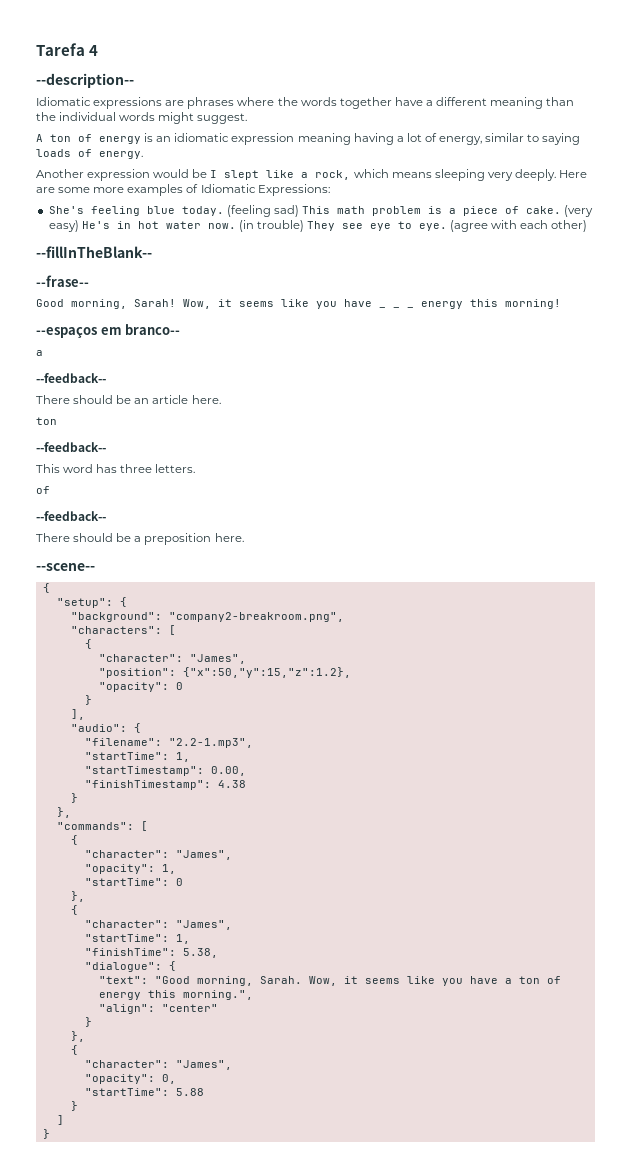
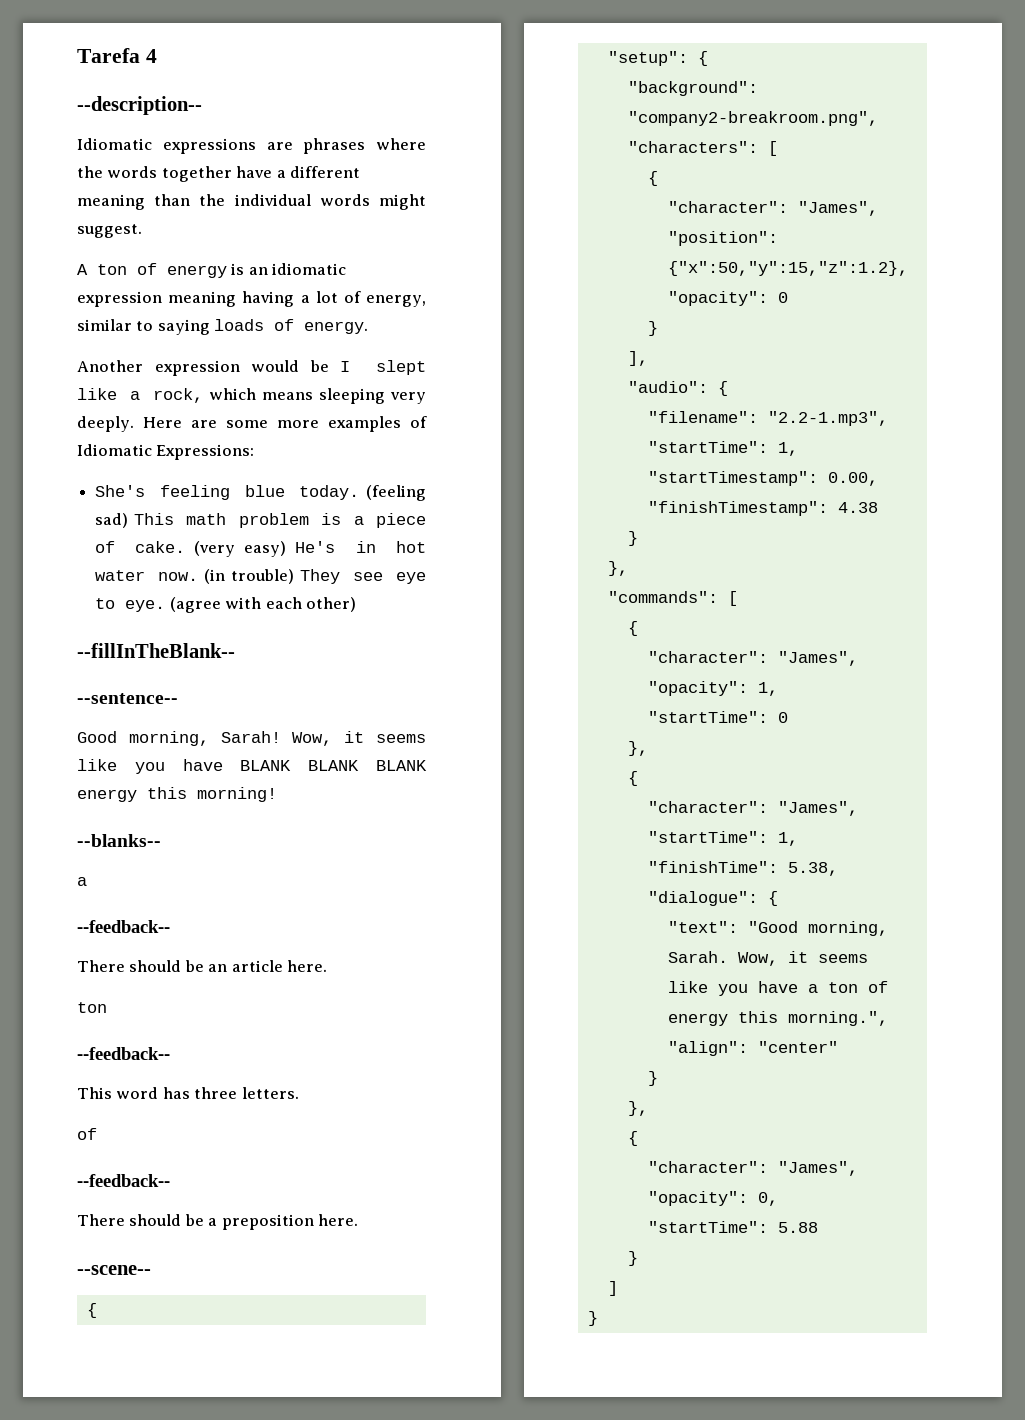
[36,275,89,287] --frase-- -> [77,693,178,704] --sentence--
[379,307,414,308] _ _ _ -> [240,760,428,771] BLANK BLANK BLANK
[36,324,181,338] --espaços em branco-- -> [77,834,161,847] --blanks--

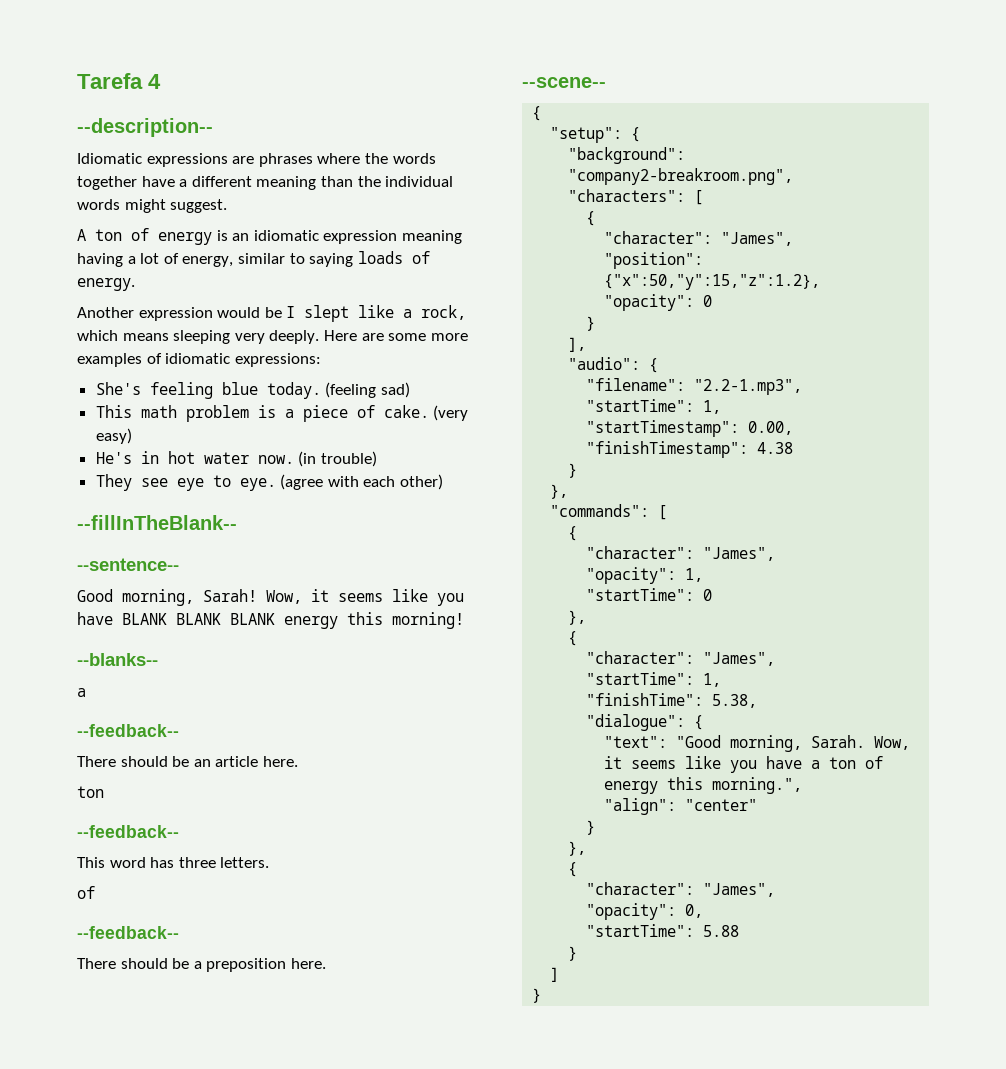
[77,444,255,460] Idiomatic Expressions: -> [165,353,321,367] idiomatic expressions:
(129, 520) none -> (410, 390) //
(287, 549) none -> (132, 436) //
(294, 576) none -> (377, 459) //

